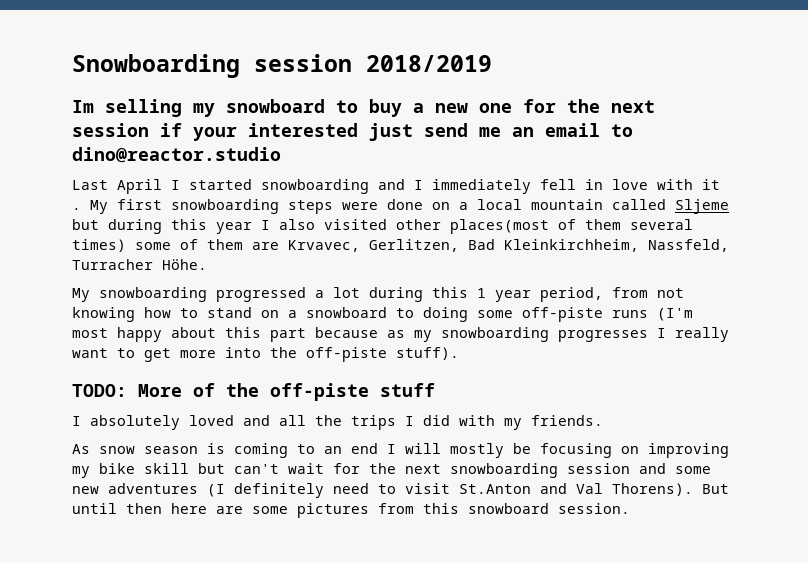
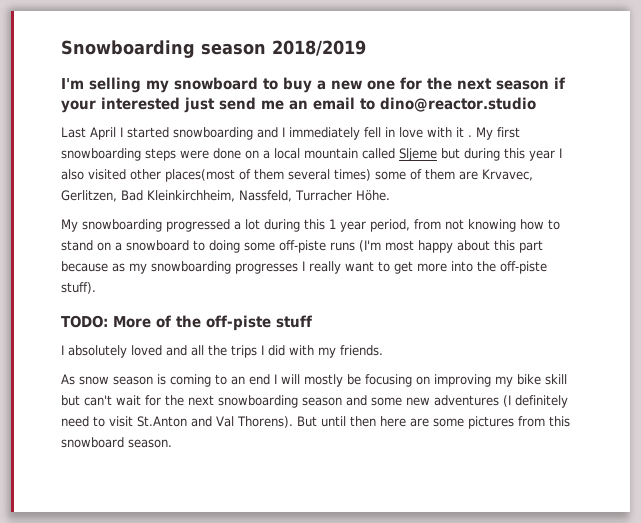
[254,54,352,72] session -> [201,43,266,55] season
[72,100,94,113] Im -> [61,78,84,89] I'm
[72,123,149,137] session -> [496,80,549,90] season
[567,463,630,474] session -> [302,397,342,406] season
[558,503,630,514] session. -> [128,439,172,448] season.

